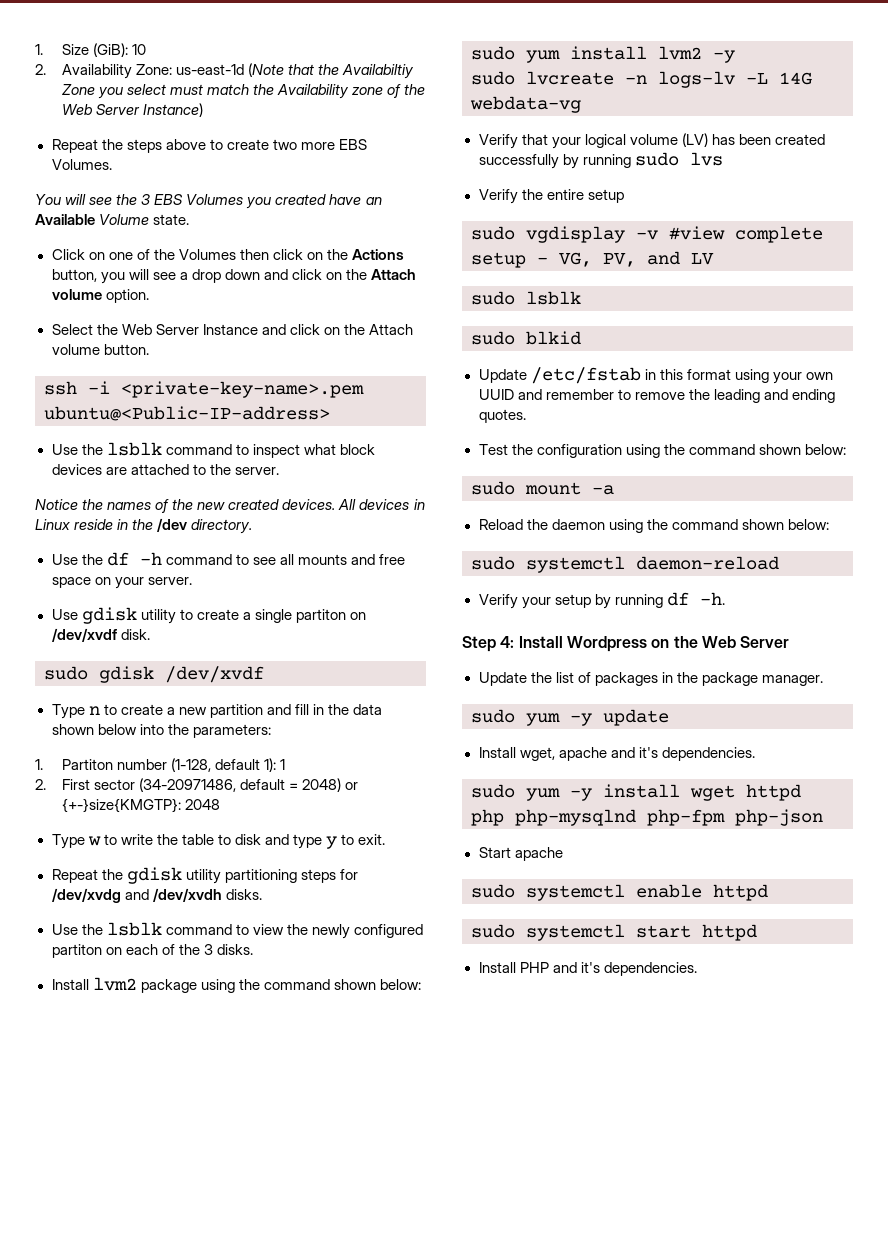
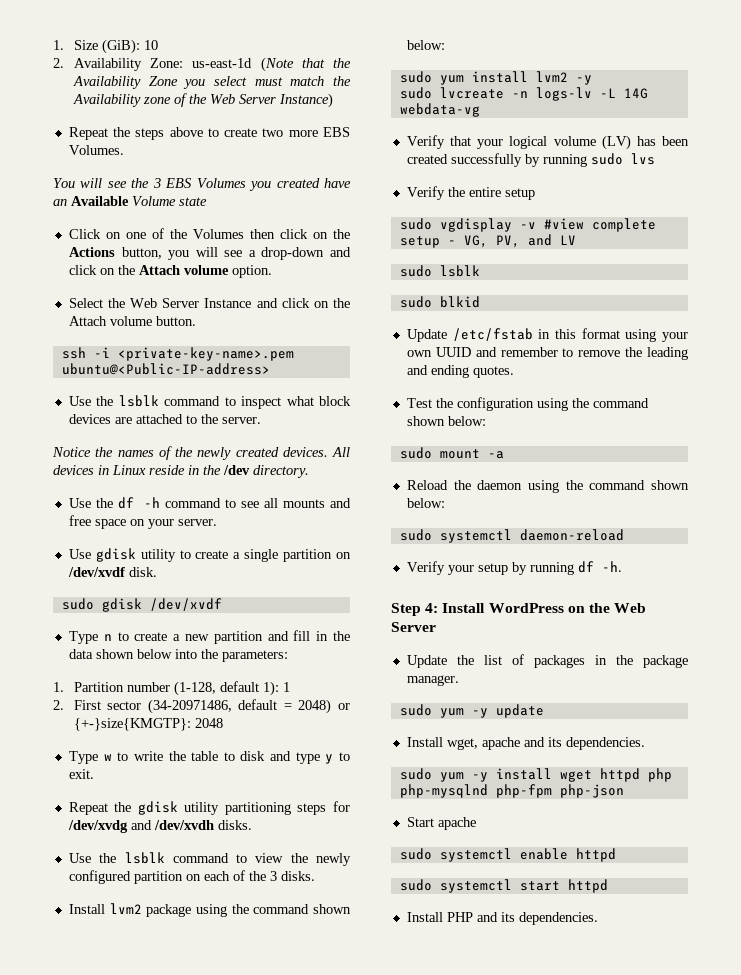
[342,64,415,79] Availabiltiy -> [72,76,141,89] Availability
[153,214,190,225] state. -> [179,197,207,206] state
[191,269,260,283] drop down -> [261,247,325,260] drop-down
[197,502,226,510] new -> [197,447,232,460] newly
[295,609,346,623] partiton -> [283,549,333,562] partition
[61,759,113,770] Partiton -> [73,682,124,692] Partition
[51,944,102,958] partiton -> [133,871,183,884] partition
[566,636,647,652] Wordpress -> [488,603,564,613] WordPress
[638,747,658,758] it's -> [547,737,562,747] its
[580,962,600,973] it's -> [500,912,515,922] its

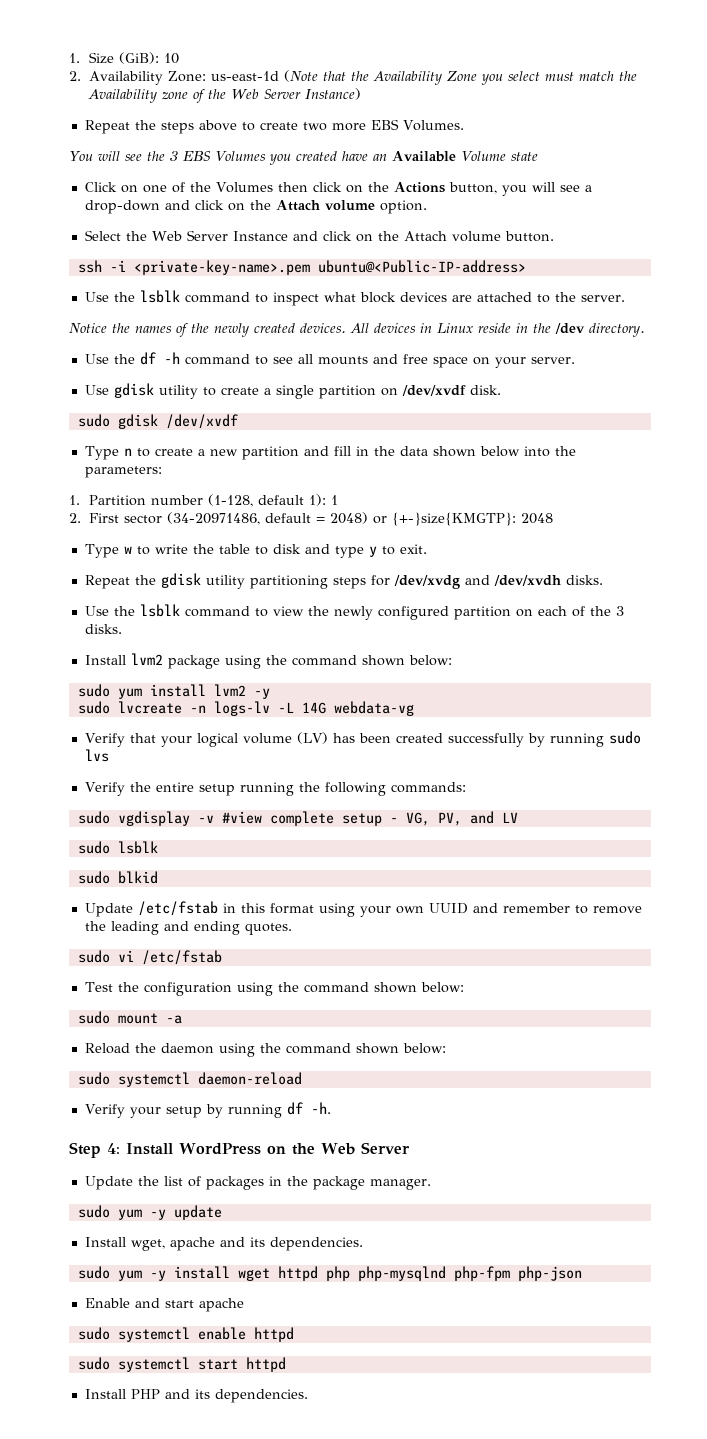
(535, 194) none -> [239,782,466,796] running the following commands:
(514, 372) none -> [77,950,222,965] // sudo vi /etc/fstab
[406,817,434,827] Start -> [84,1298,194,1308] Enable and start

